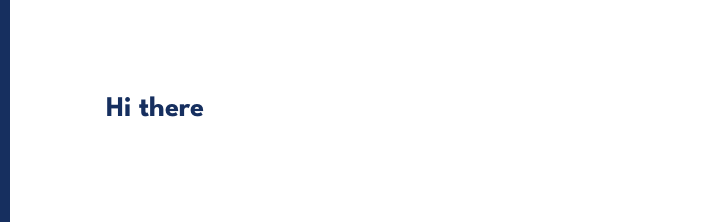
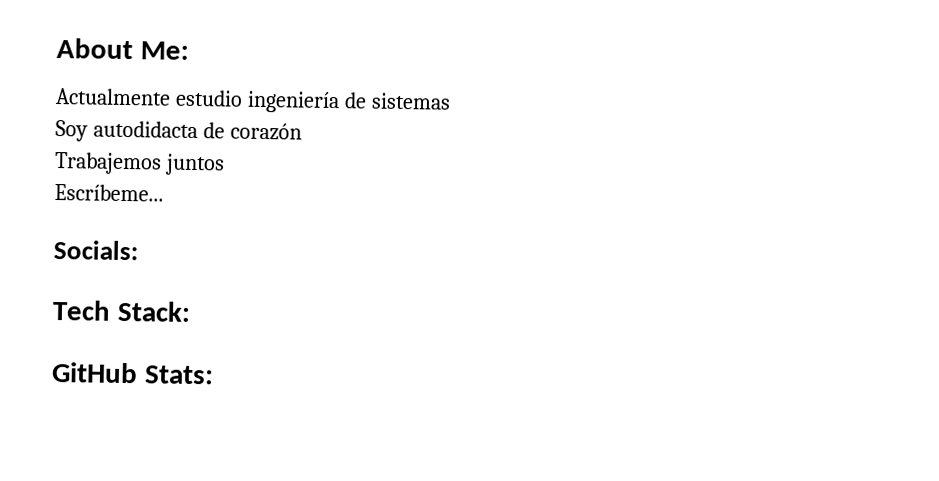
[106,96,204,117] Hi there -> [56,38,189,60] [55,87,451,114] [55,119,302,142] [54,151,225,176] [54,183,164,202] [53,239,138,261] [52,299,191,322] [51,361,214,385] About Me: // Actualmente estudio ingeniería de sistemas // Soy autodidacta de corazón // Trabajemos juntos // Escríbeme... // Socials: // Tech Stack: // GitHub Stats:

